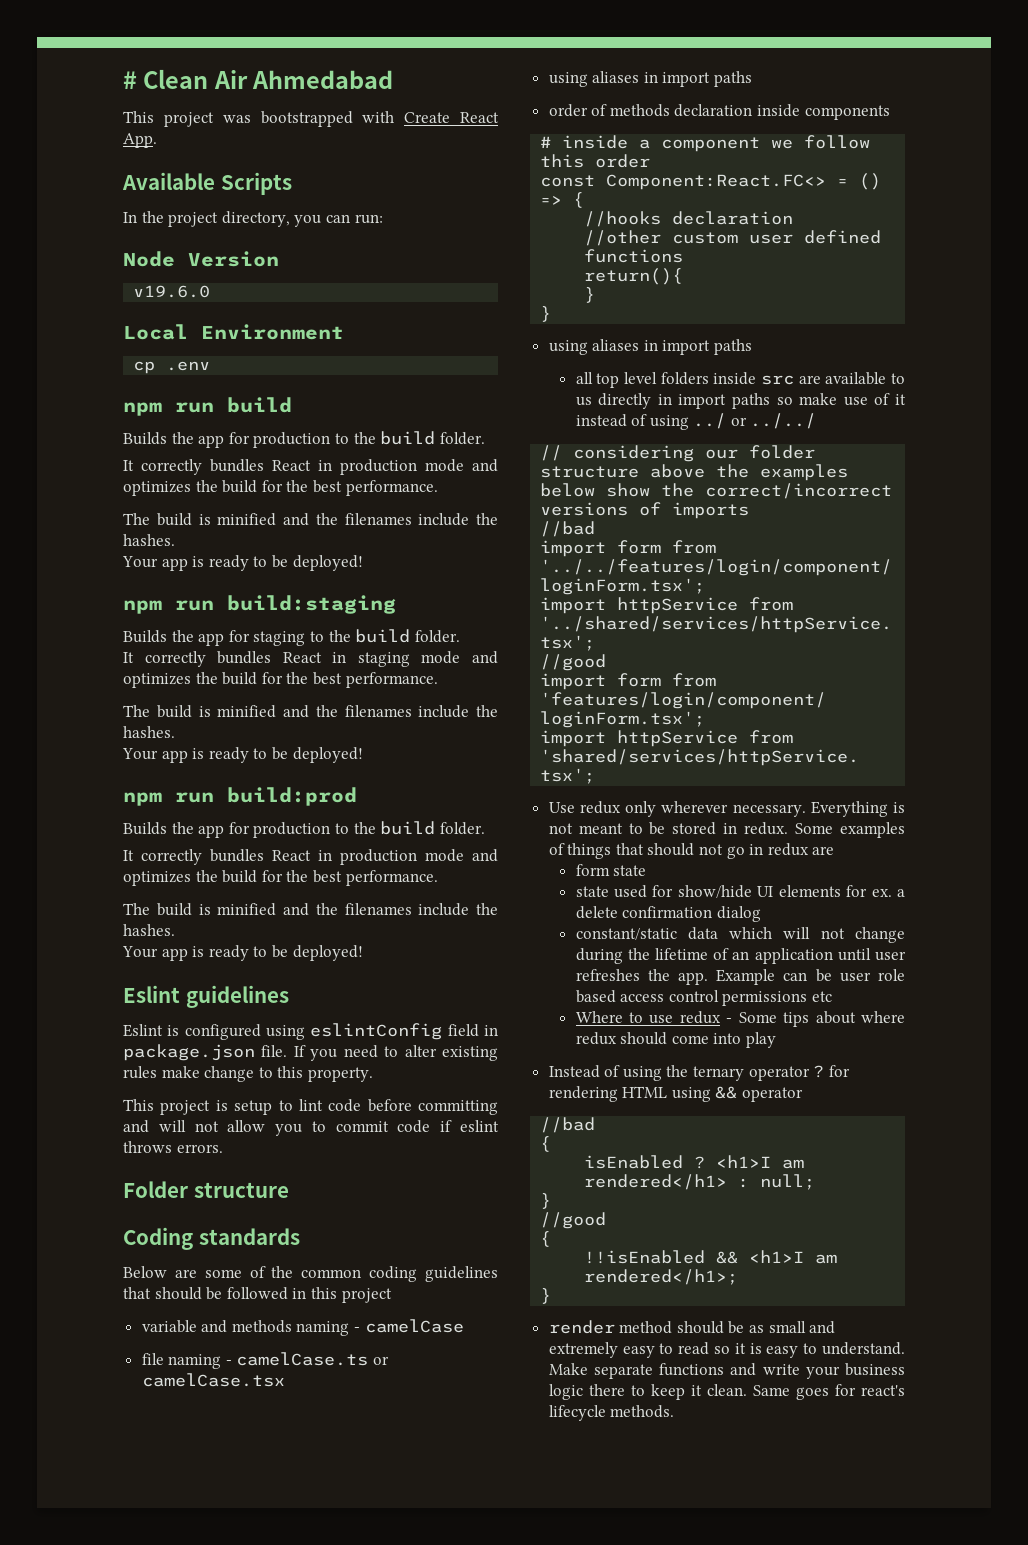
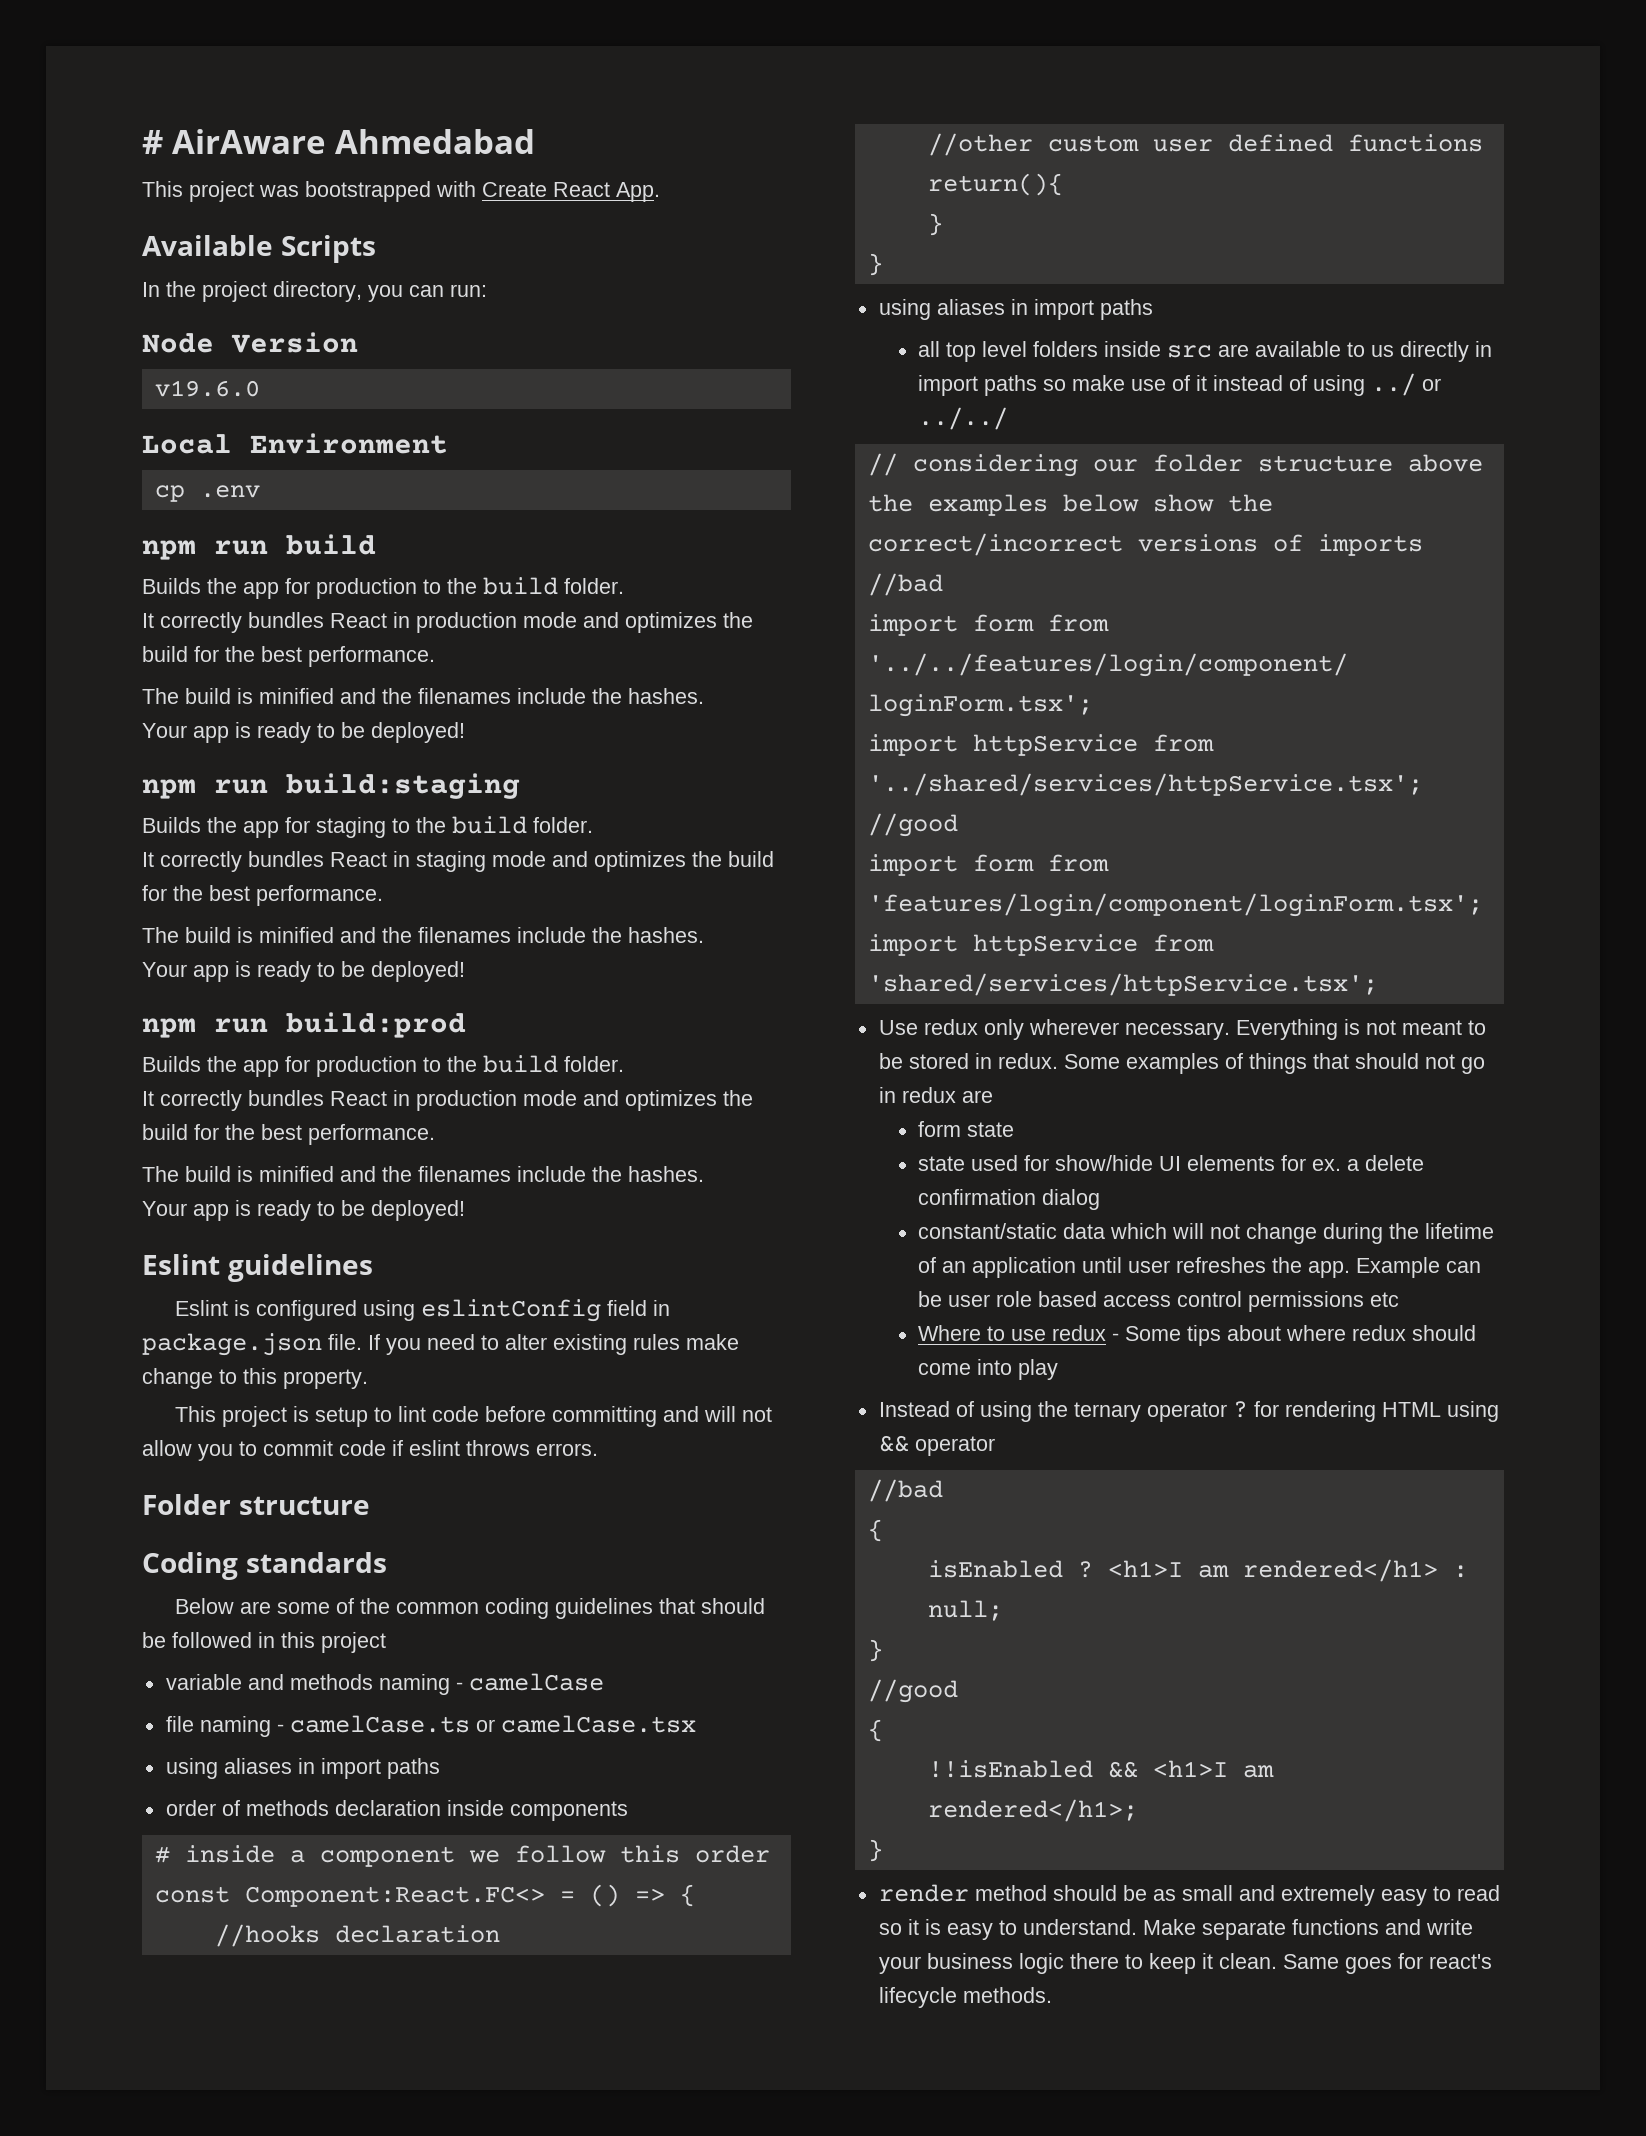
[123,69,248,89] # Clean Air -> [142,129,326,154] # AirAware

